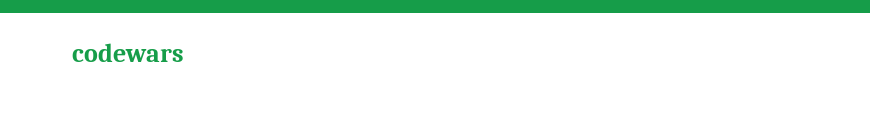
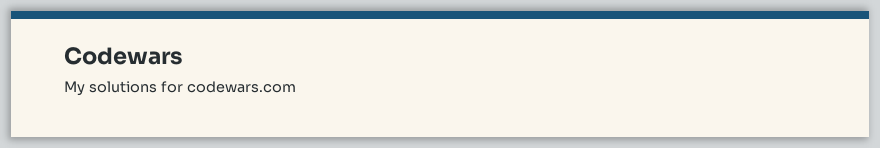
[72,43,184,62] codewars -> [64,47,183,65] [64,81,296,96] Codewars // My solutions for codewars.com

